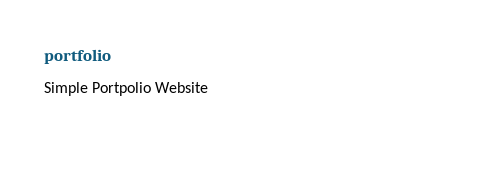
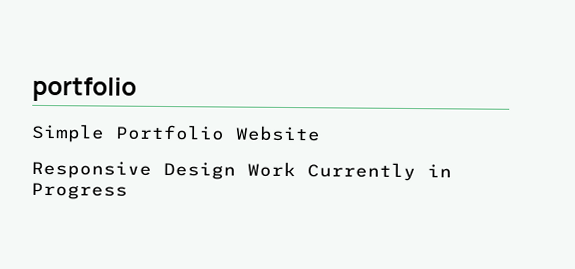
[92,82,152,96] Portpolio -> [115,124,225,141] Portfolio
(209, 87) none -> [31,160,452,182] [31,182,128,200] // Responsive Design Work Currently in Progress

